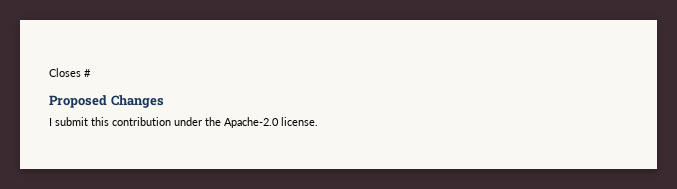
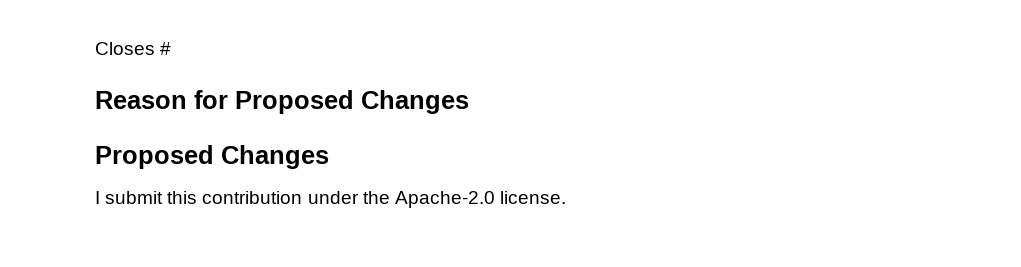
(91, 73) none -> [95,90,469,114] // Reason for Proposed Changes

